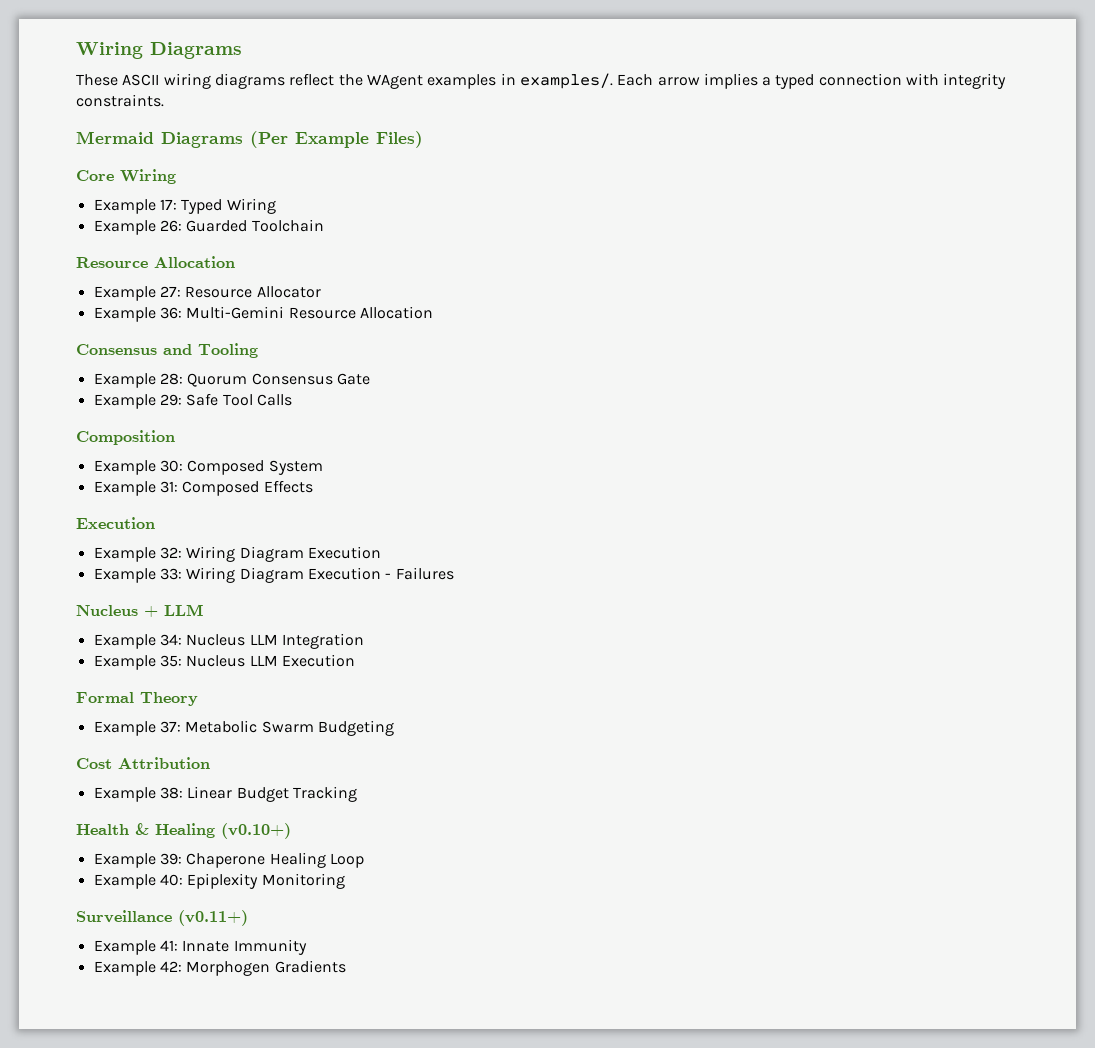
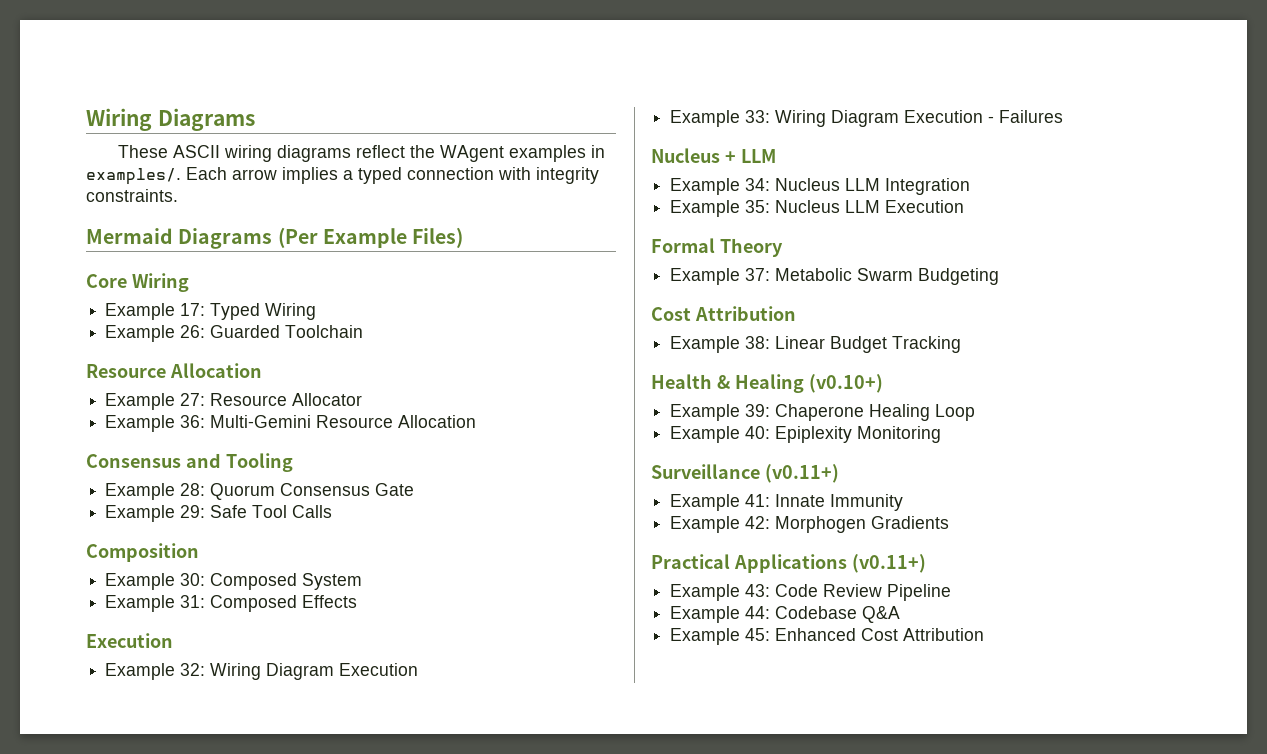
(346, 966) none -> [651,554,926,573] [670,584,952,601] [670,606,901,623] [670,628,985,645] // Practical Applications (v0.11+) // Example 43: Code Review Pipeline // Example 44: Codebase Q&A // Example 45: Enhanced Cost Attribution

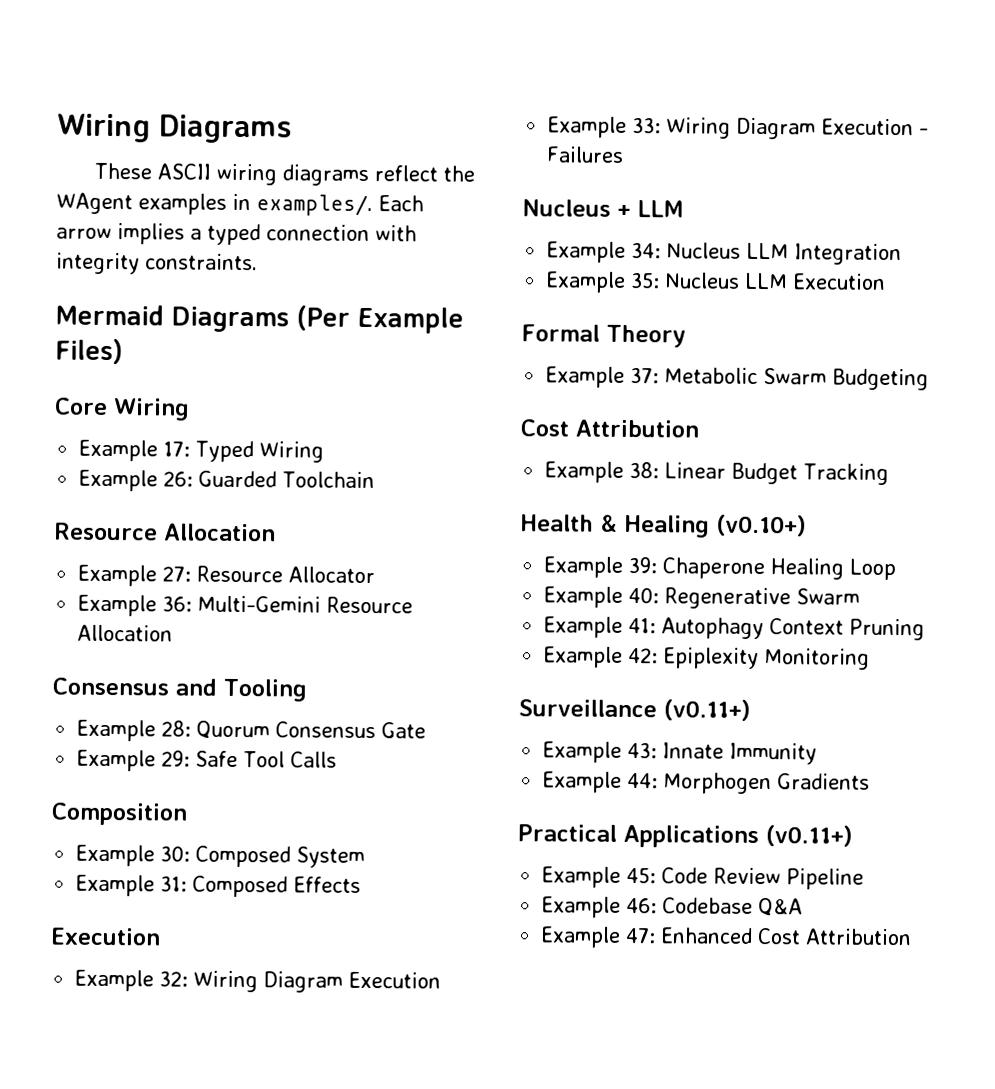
(771, 432) none -> [664,587,861,610] [543,616,926,641] [543,646,659,668] Regenerative Swarm // Example 41: Autophagy Context Pruning // Example 42:
[745,494,771,507] 41: -> [627,743,658,759] 43:
[745,516,771,529] 42: -> [627,773,659,789] 44:
[745,584,771,597] 43: -> [626,868,657,884] 45:
[745,606,771,619] 44: -> [626,897,658,914] 46:
[745,628,771,641] 45: -> [625,927,657,944] 47:

